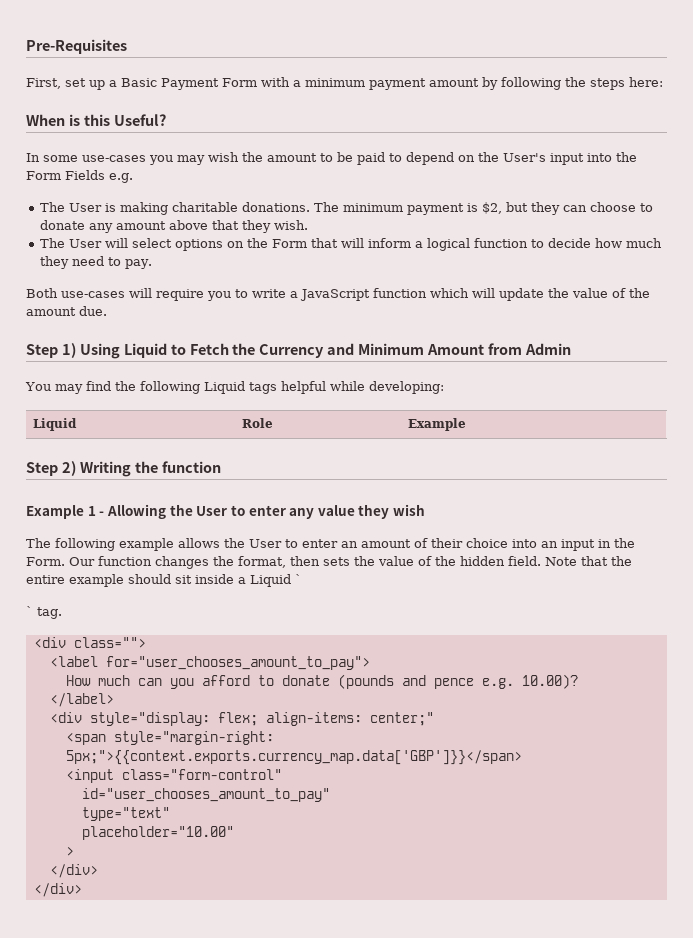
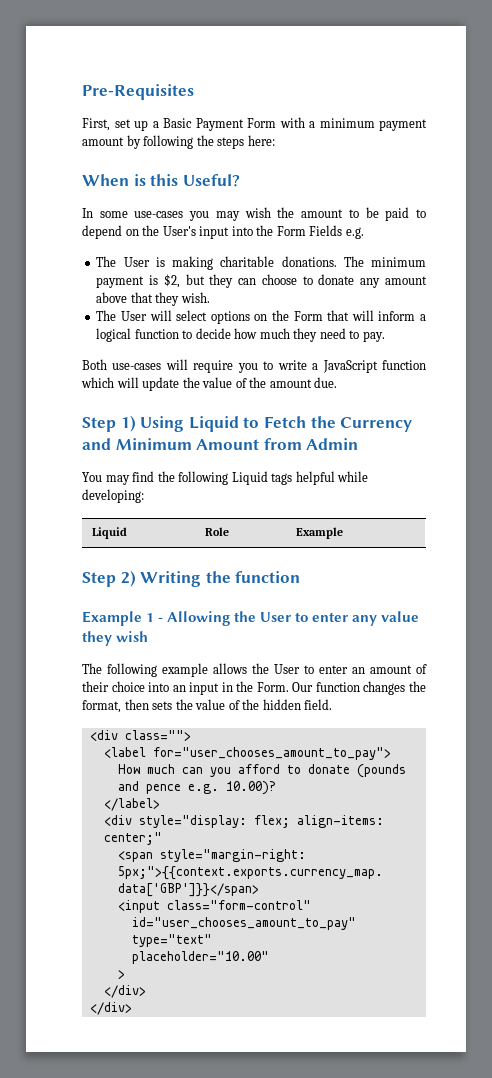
[545,556,632,566] [26,574,302,587] [26,606,62,619] Note that the entire example should sit inside a Liquid ` // ` tag. -> (333, 704) none

